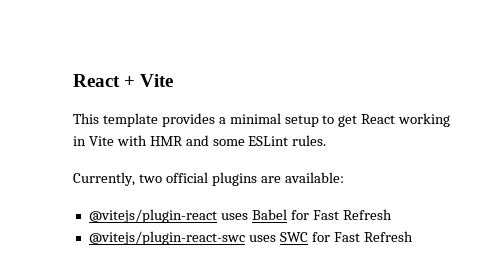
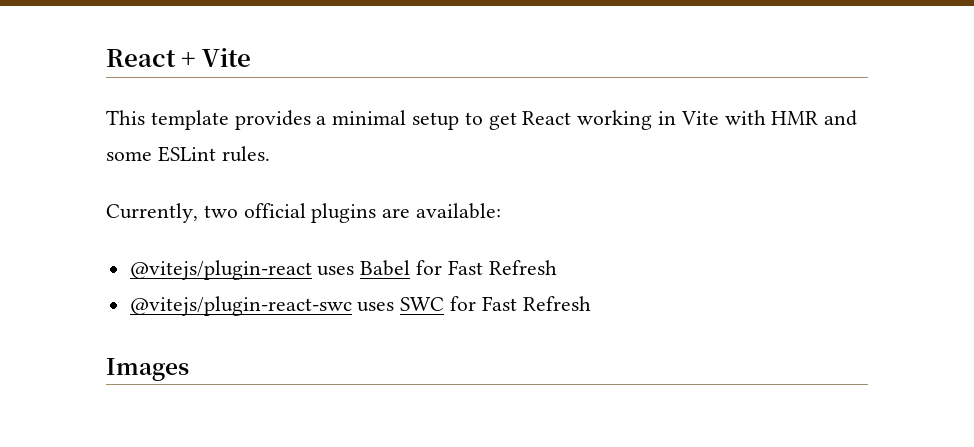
(413, 236) none -> [106,358,189,381] // Images

